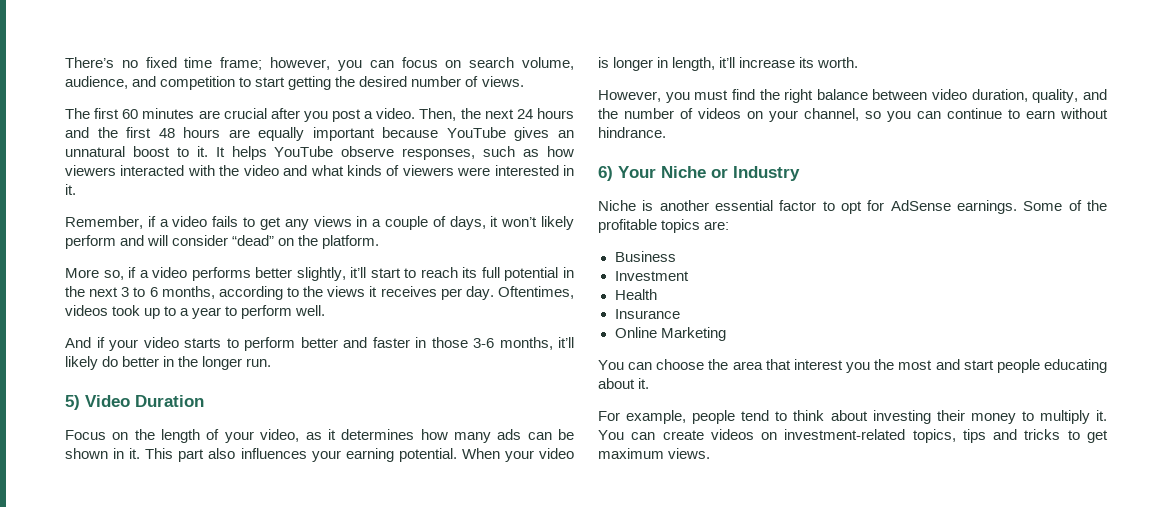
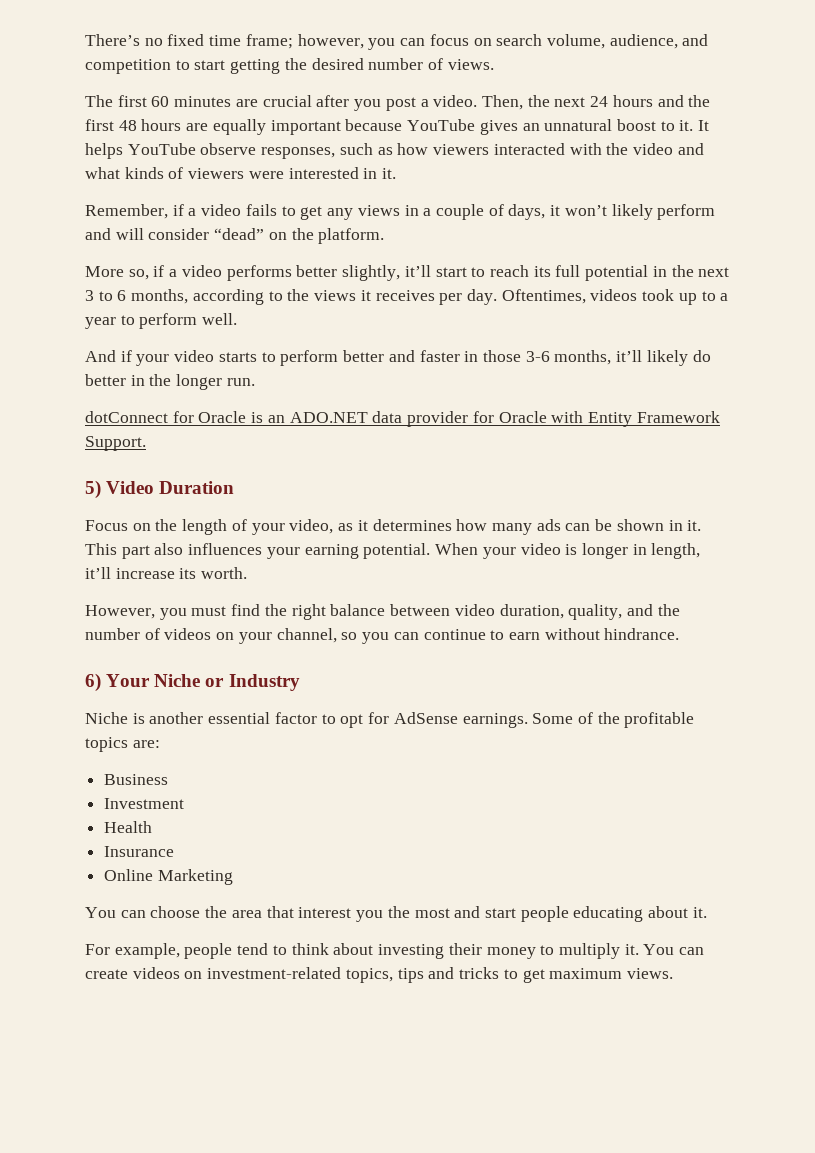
(272, 362) none -> [85,411,720,427] [85,436,146,451] // dotConnect for Oracle is an ADO.NET data provider for Oracle with Entity Framework Support.

